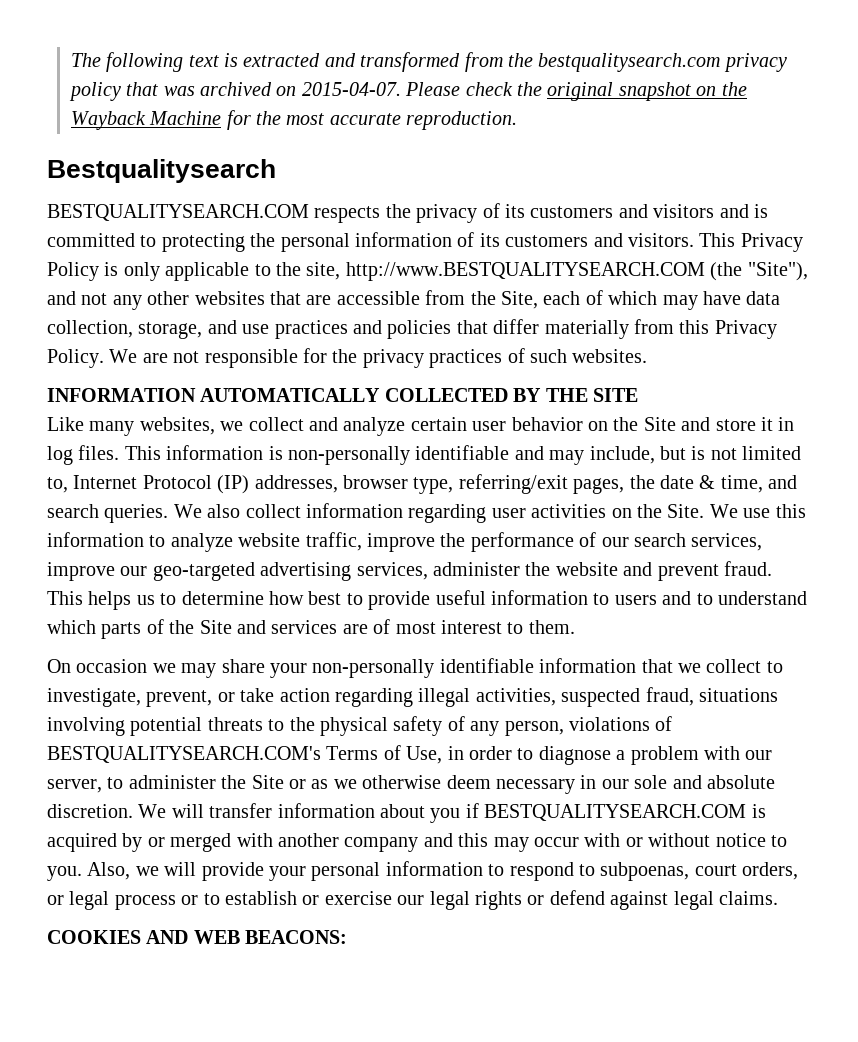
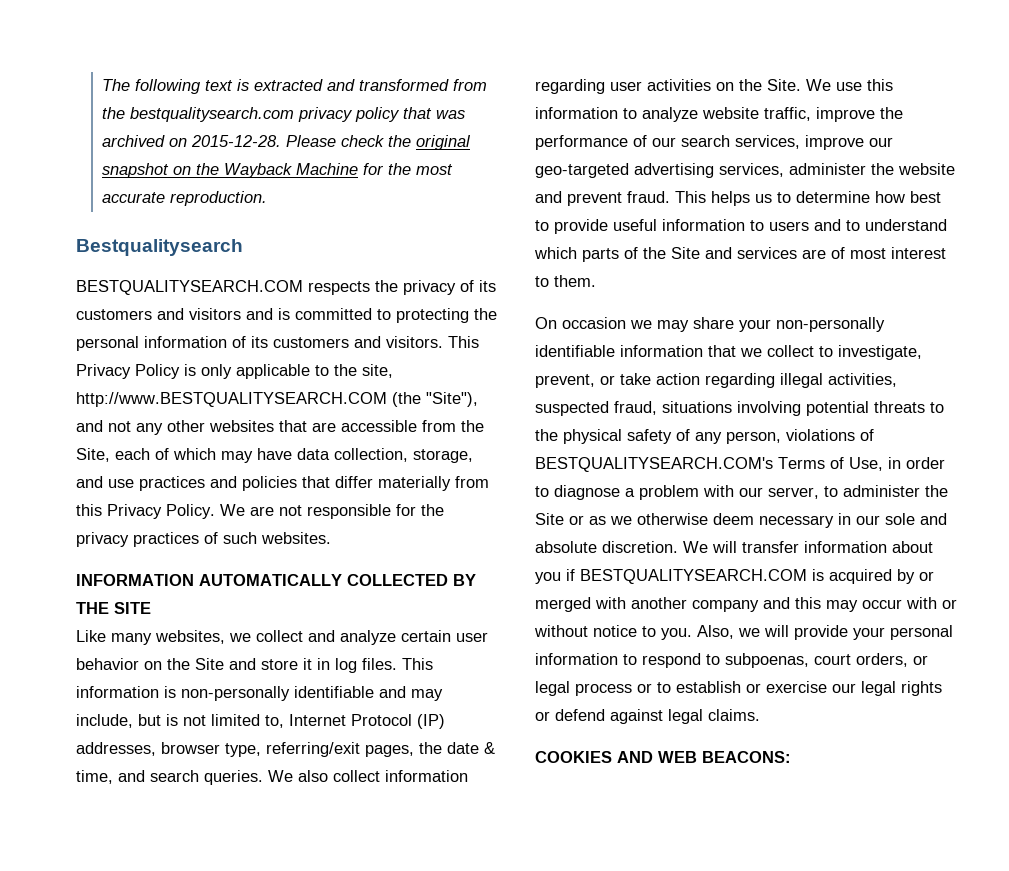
[301,82,401,96] 2015-04-07. -> [191,135,282,147] 2015-12-28.

